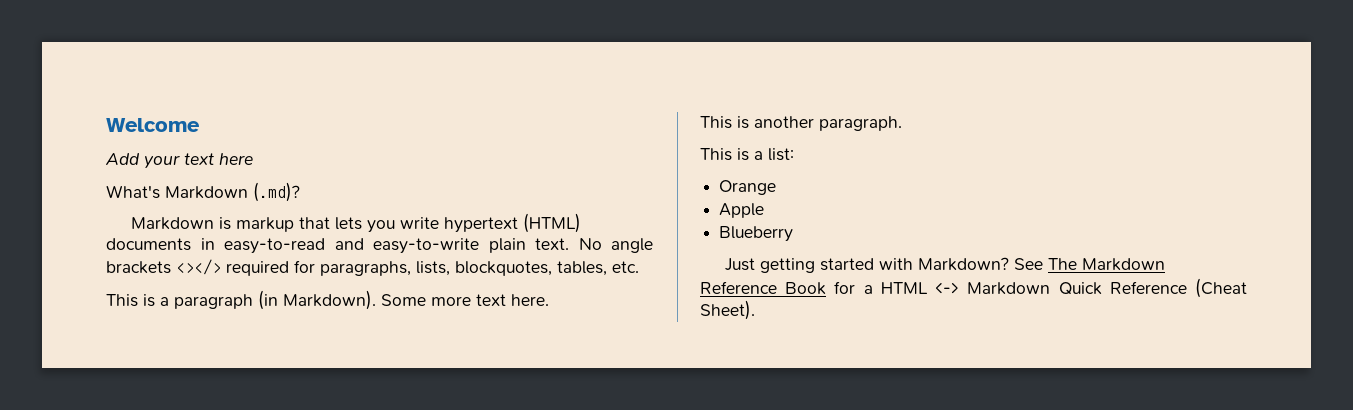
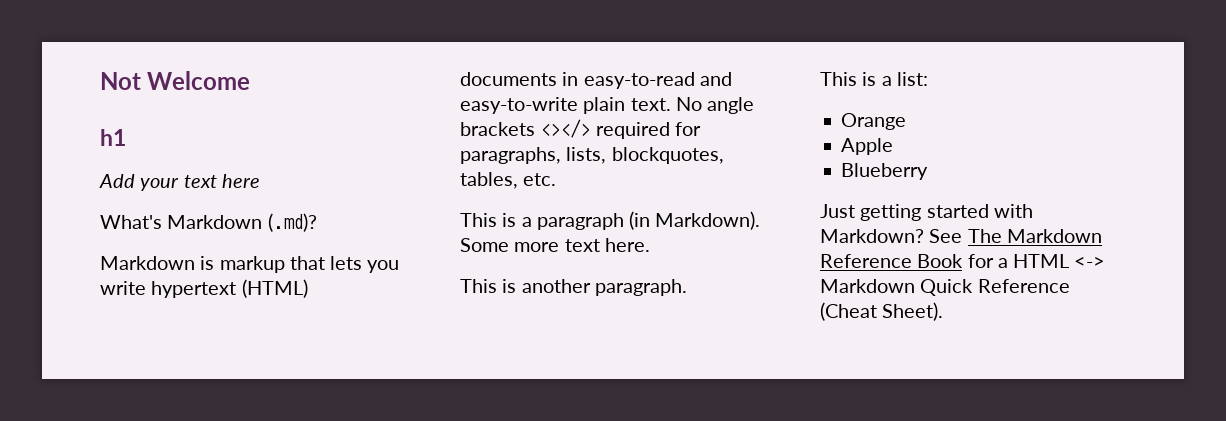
(106, 125) none -> [100,72,141,90] Not
(200, 125) none -> [100,129,126,146] // h1

